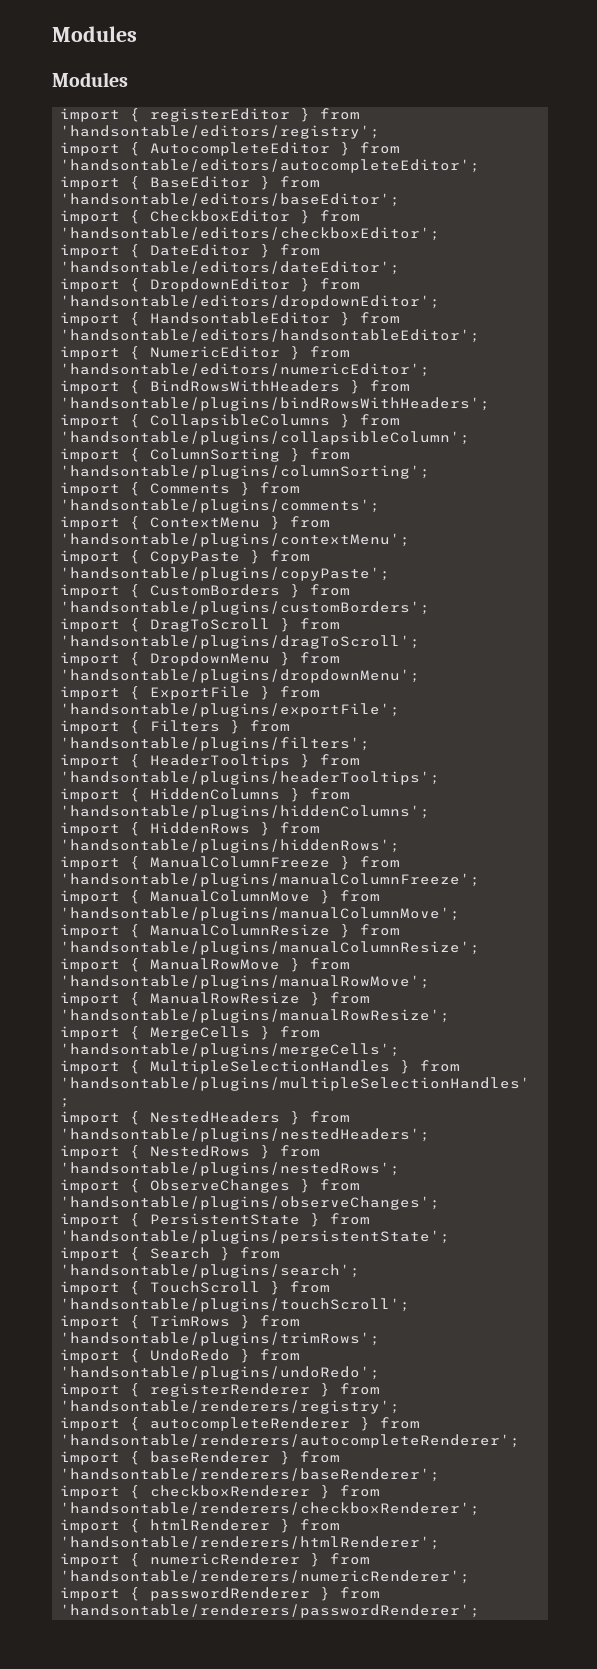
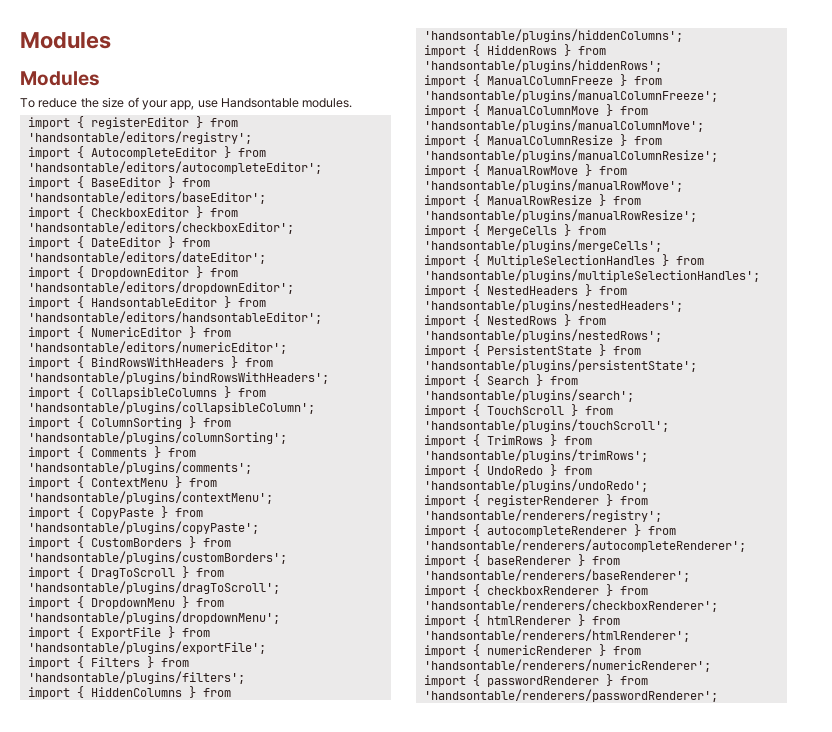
(128, 79) none -> [20,97,353,110] // To reduce the size of your app, use Handsontable modules.
[60,754,361,768] [60,771,441,785] // import { HeaderTooltips } from 'handsontable/plugins/headerTooltips'; -> (245, 677) none
[60,1179,361,1193] [60,1196,441,1210] // import { ObserveChanges } from 'handsontable/plugins/observeChanges'; -> (662, 335) none

